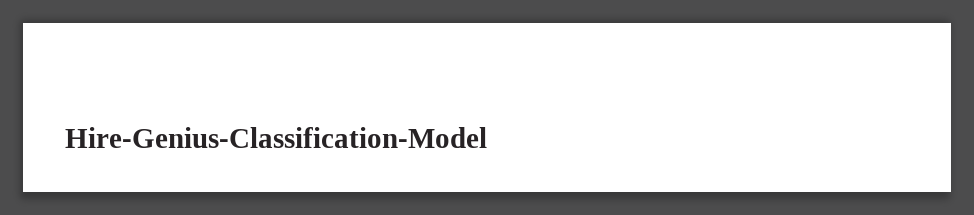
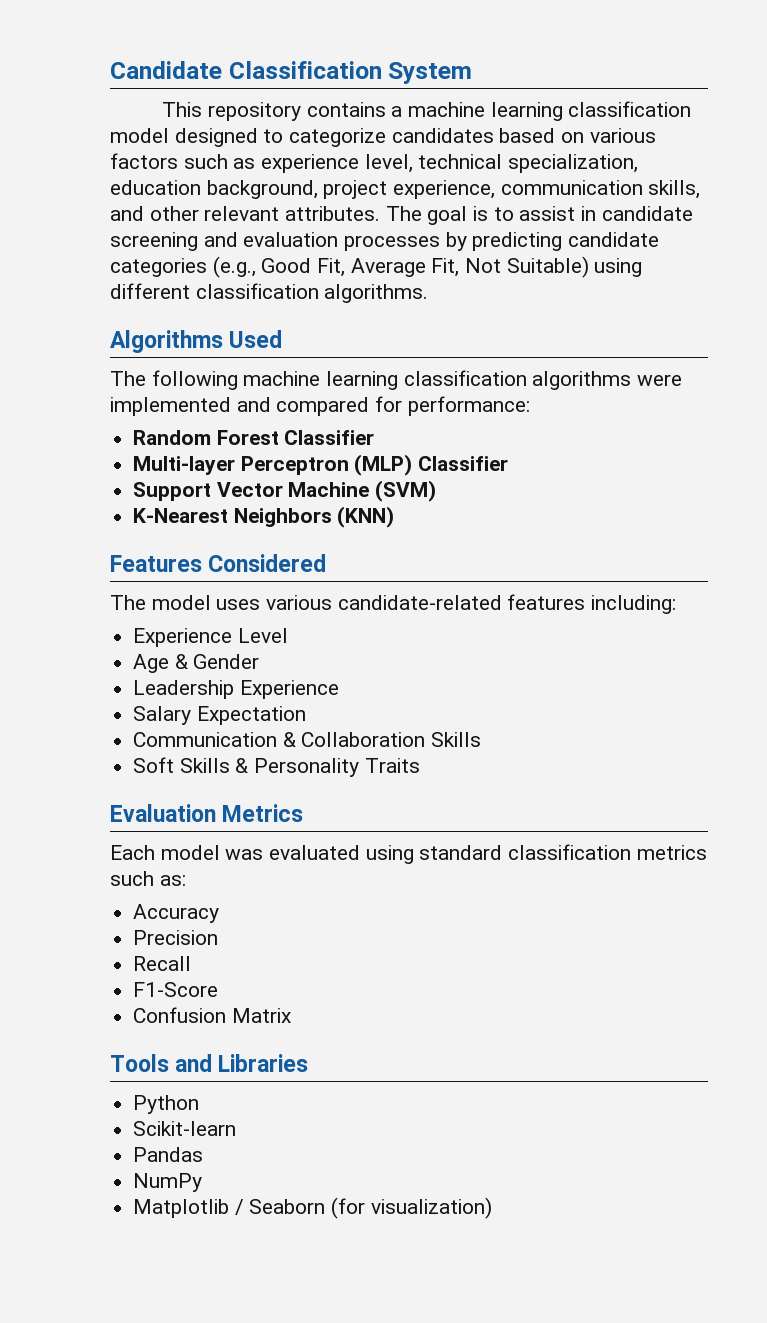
[65,127,487,148] Hire-Genius-Classification-Model -> [110,61,473,84] [162,101,692,121] [110,128,656,147] [110,153,639,173] [110,180,701,199] [110,206,693,225] [110,232,660,251] [110,256,643,278] [110,283,429,303] [110,330,283,353] [110,370,683,390] [110,396,530,416] [133,430,375,445] [133,454,509,476] [133,480,437,502] [133,506,395,528] [110,554,327,572] [110,594,677,614] [133,628,288,647] [133,654,260,673] [133,680,339,699] [133,706,306,725] [133,732,482,747] [133,757,420,777] [110,804,304,822] [110,844,707,864] [110,871,186,886] [133,904,220,923] [133,930,219,945] [133,956,192,971] [133,982,219,997] [133,1007,291,1023] [110,1054,309,1072] [133,1095,200,1114] [133,1121,237,1136] [133,1147,204,1162] [133,1173,203,1192] [133,1197,492,1219] Candidate Classification System // This repository contains a machine learning classification model designed to categorize candidates based on various factors such as experience level, technical specialization, education background, project experience, communication skills, and other relevant attributes. The goal is to assist in candidate screening and evaluation processes by predicting candidate categories (e.g., Good Fit, Average Fit, Not Suitable) using different classification algorithms. // Algorithms Used // The following machine learning classification algorithms were implemented and compared for performance: // Random Forest Classifier // Multi-layer Perceptron (MLP) Classifier // Support Vector Machine (SVM) // K-Nearest Neighbors (KNN) // Features Considered // The model uses various candidate-related features including: // Experience Level // Age & Gender // Leadership Experience // Salary Expectation // Communication & Collaboration Skills // Soft Skills & Personality Traits // Evaluation Metrics // Each model was evaluated using standard classification metrics such as: // Accuracy // Precision // Recall // F1-Score // Confusion Matrix // Tools and Libraries // Python // Scikit-learn // Pandas // NumPy // Matplotlib / Seaborn (for visualization)

